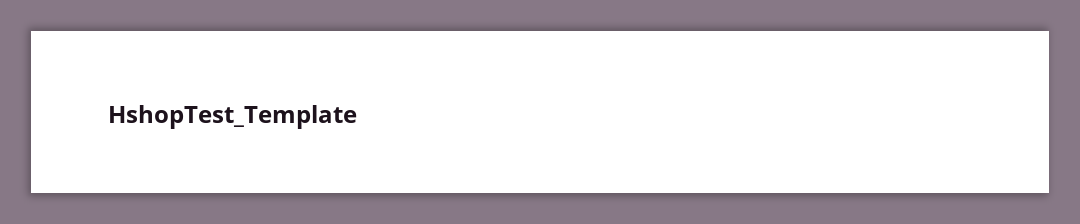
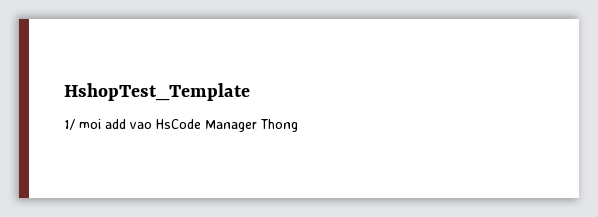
(357, 117) none -> [64,119,298,132] // 1/ moi add vao HsCode Manager Thong

